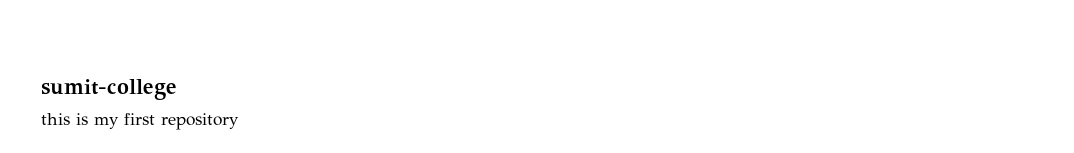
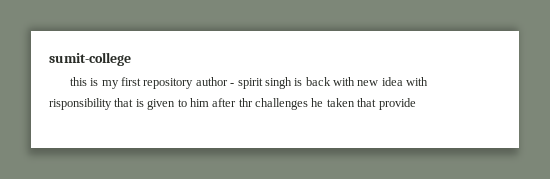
(239, 121) none -> [195,77,429,89] [49,98,416,110] author - spirit singh is back with new idea with risponsibility that is given to him after thr challenges he taken that provide

